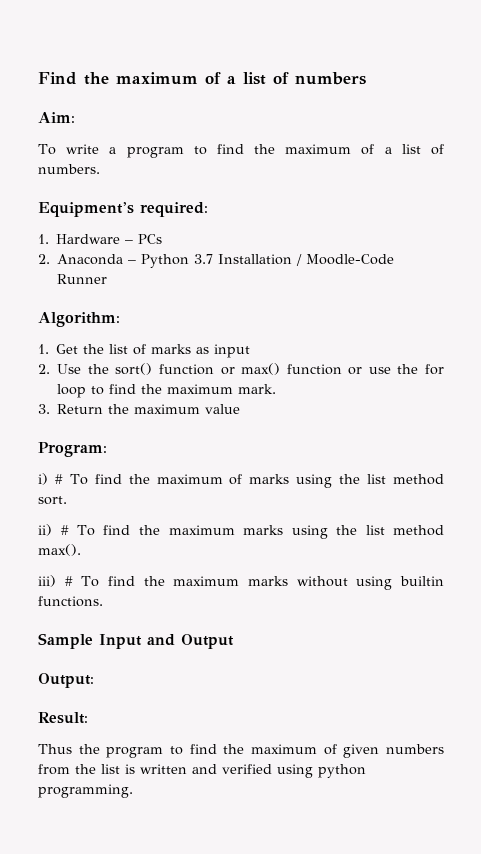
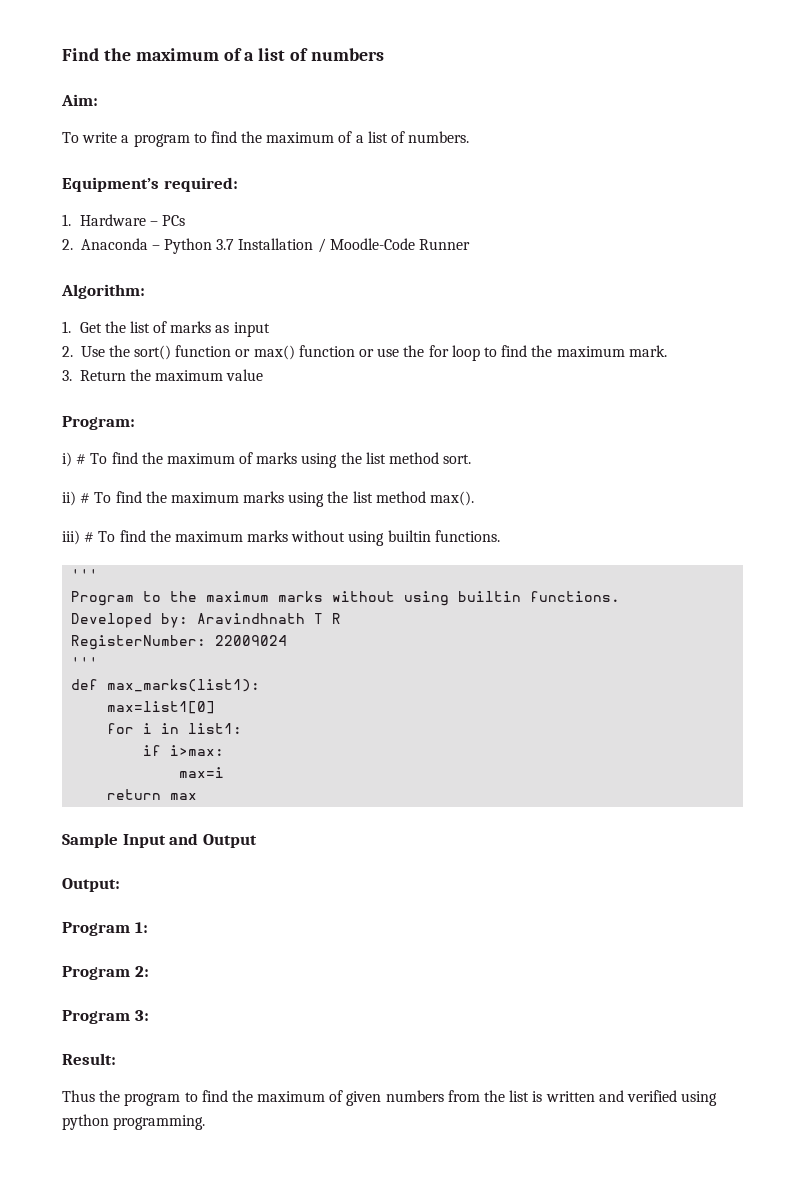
(103, 601) none -> [71,569,99,580] [71,591,621,606] [71,613,342,628] [71,635,288,650] [71,657,99,668] [71,679,261,692] [107,701,216,714] [107,723,243,734] [143,745,225,756] [179,767,225,778] [107,789,198,800] // ''' // Program to the maximum marks without using builtin functions. // Developed by: Aravindhnath T R // RegisterNumber: 22009024 // ''' // def max_marks(list1): // max=list1[0] // for i in list1: // if i>max: // max=i // return max
(94, 680) none -> [62,922,148,936] [62,966,149,980] [62,1010,149,1024] // Program 1: // Program 2: // Program 3:

